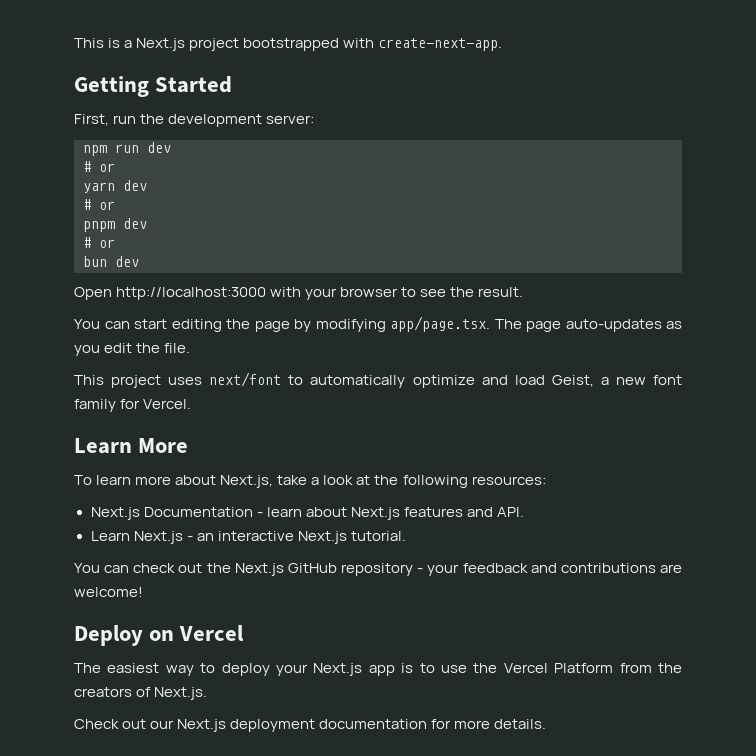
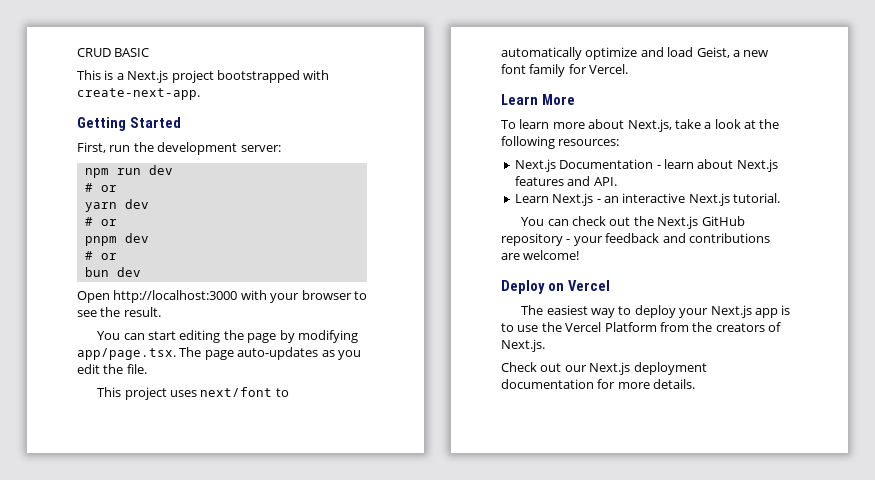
(74, 43) none -> [77,48,150,57] CRUD BASIC //

